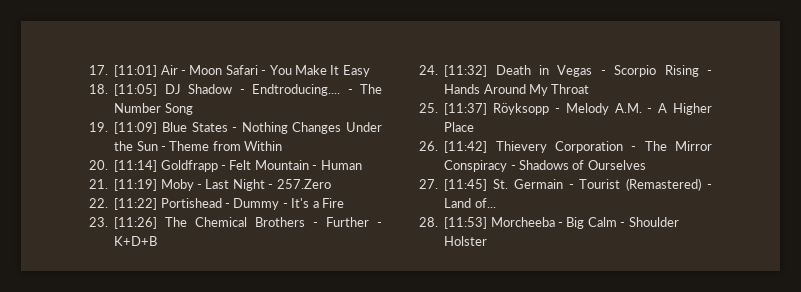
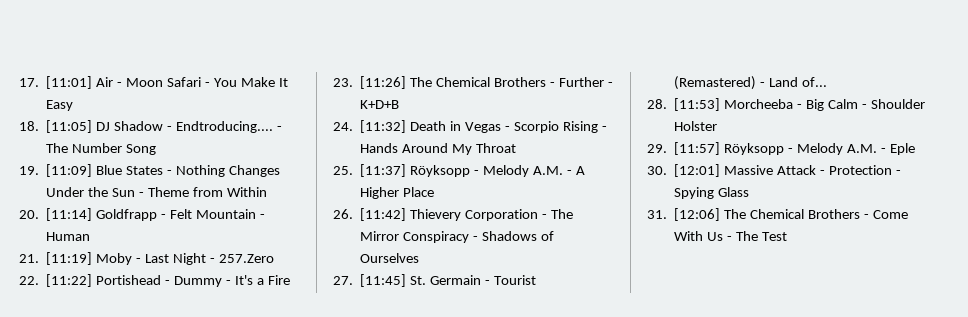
(488, 241) none -> [647,142,915,155] [647,164,901,177] [674,187,750,199] [647,208,908,221] [674,231,787,241] // 29. [11:57] Röyksopp - Melody A.M. - Eple // 30. [12:01] Massive Attack - Protection - Spying Glass // 31. [12:06] The Chemical Brothers - Come With Us - The Test

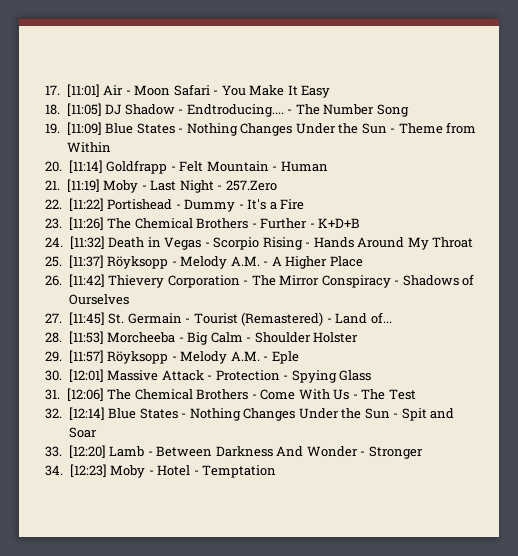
(787, 236) none -> [45,407,455,421] [68,427,97,438] [45,445,423,459] [45,464,277,478] // 32. [12:14] Blue States - Nothing Changes Under the Sun - Spit and Soar // 33. [12:20] Lamb - Between Darkness And Wonder - Stronger // 34. [12:23] Moby - Hotel - Temptation

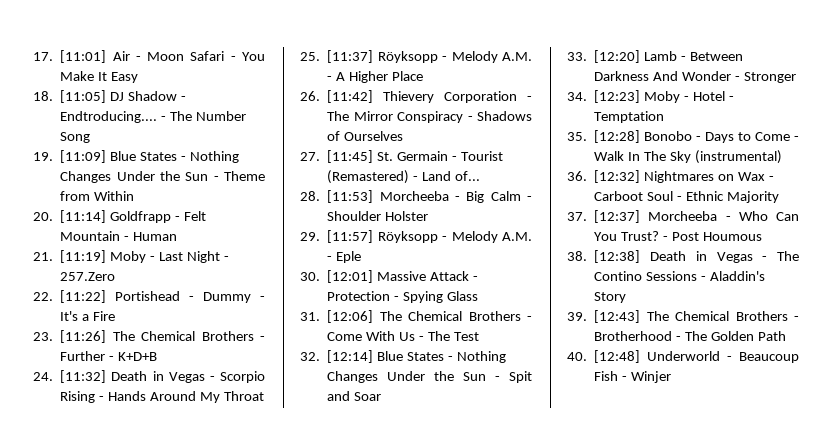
(277, 471) none -> [567,130,799,143] [594,150,782,164] [567,170,774,183] [594,191,779,203] [567,210,799,223] [594,231,762,241] [567,250,799,263] [594,271,765,281] [594,292,627,303] [567,310,799,323] [594,331,786,341] [567,350,799,363] [594,371,672,383] // 35. [12:28] Bonobo - Days to Come - Walk In The Sky (instrumental) // 36. [12:32] Nightmares on Wax - Carboot Soul - Ethnic Majority // 37. [12:37] Morcheeba - Who Can You Trust? - Post Houmous // 38. [12:38] Death in Vegas - The Contino Sessions - Aladdin's Story // 39. [12:43] The Chemical Brothers - Brotherhood - The Golden Path // 40. [12:48] Underworld - Beaucoup Fish - Winjer

